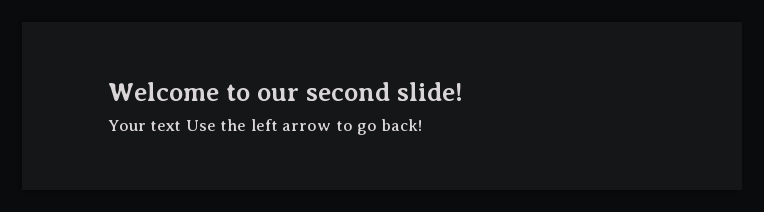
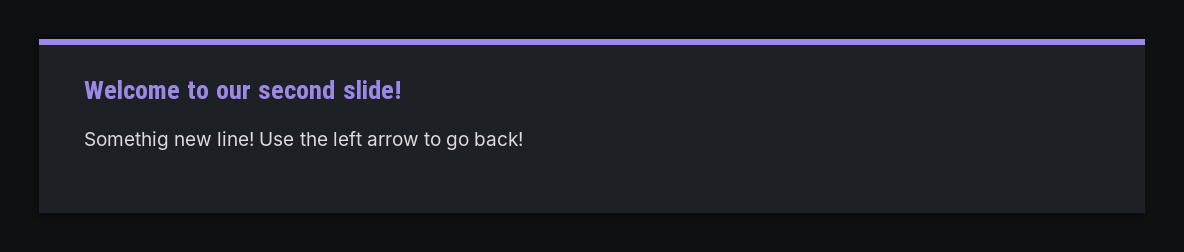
[108,120,182,131] Your text -> [84,131,255,150] Somethig new line!

